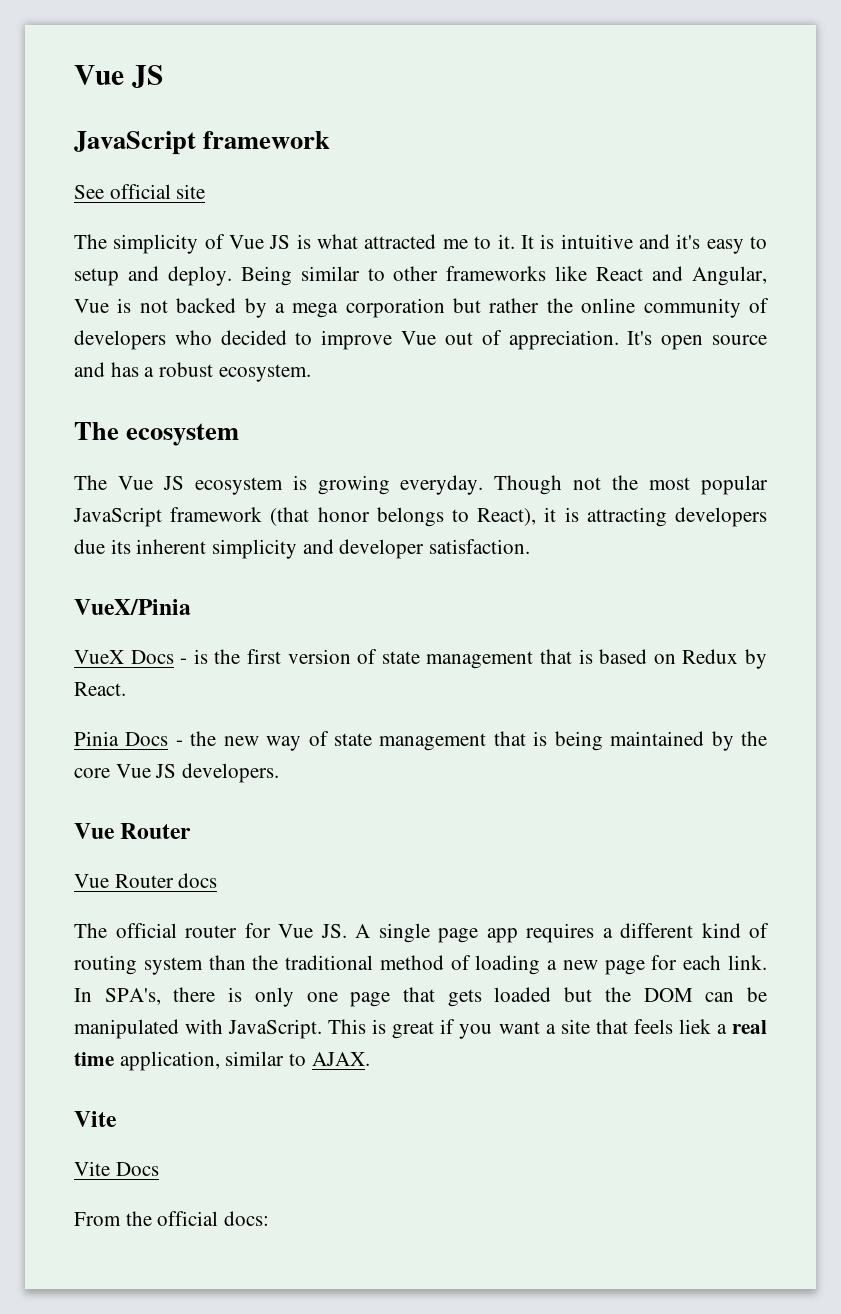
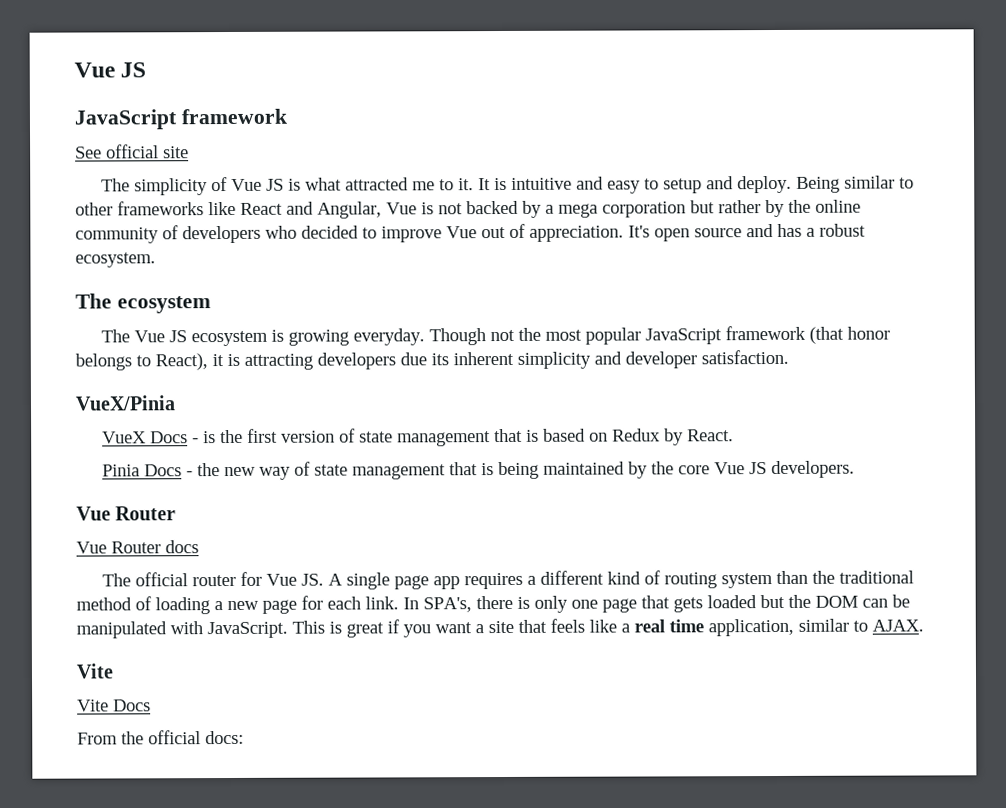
[676,234,701,249] it's -> (605, 183) none
(540, 305) none -> [765,199,785,218] by
[678,1019,711,1034] liek -> [589,619,617,633] like

